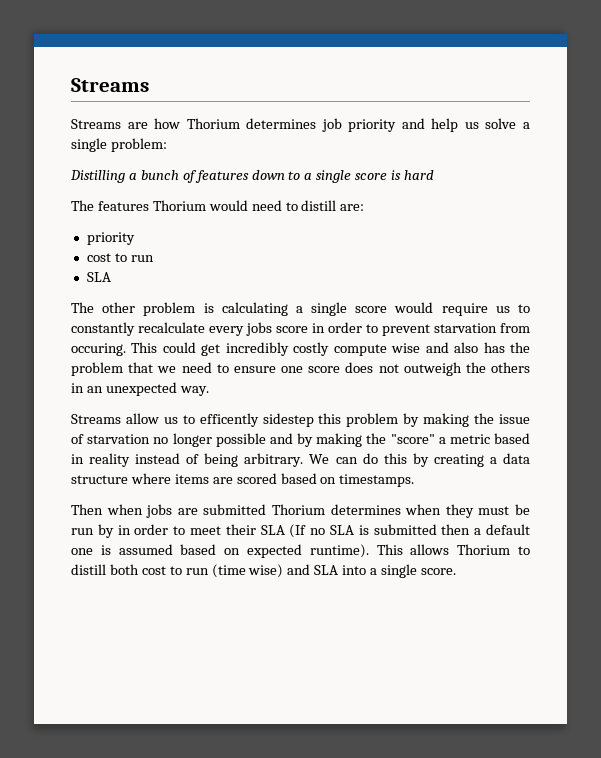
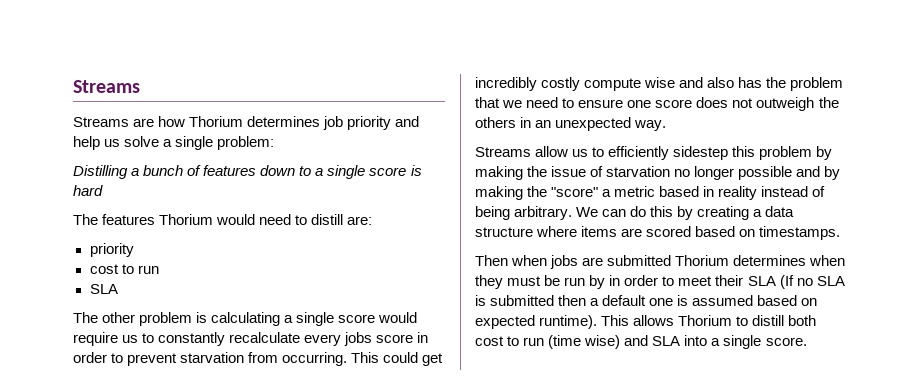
[71,343,126,356] occuring. -> [282,352,348,366] occurring.
[199,413,259,427] efficently -> [608,146,670,160] efficiently

